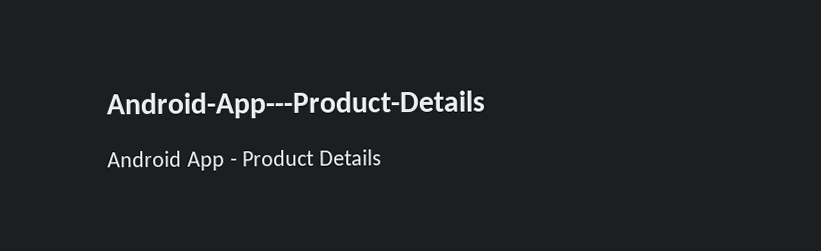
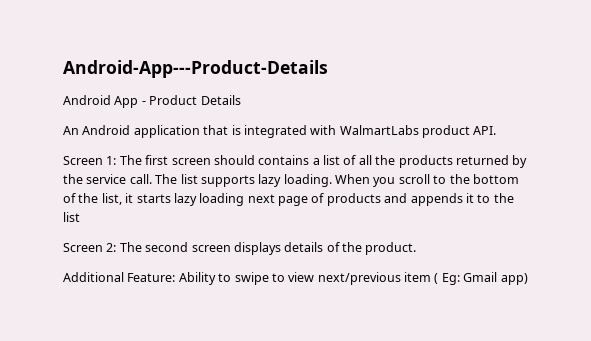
(383, 157) none -> [63,125,497,138] [63,155,528,168] [63,174,519,187] [63,193,514,206] [63,212,80,222] [63,242,417,255] [63,272,528,285] // An Android application that is integrated with WalmartLabs product API. // Screen 1: The first screen should contains a list of all the products returned by the service call. The list supports lazy loading. When you scroll to the bottom of the list, it starts lazy loading next page of products and appends it to the list // Screen 2: The second screen displays details of the product. // Additional Feature: Ability to swipe to view next/previous item ( Eg: Gmail app)

